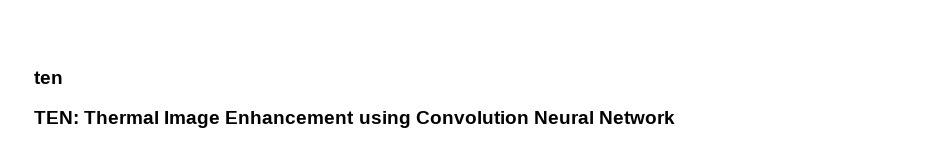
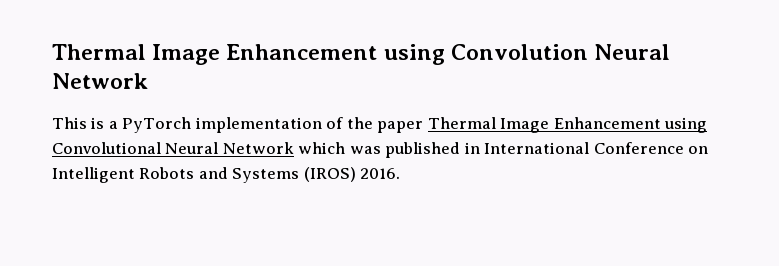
[34,71,63,84] [34,111,79,124] ten // TEN: -> (52, 52) none
(675, 117) none -> [52,117,707,133] [52,142,709,158] [52,167,401,183] // This is a PyTorch implementation of the paper Thermal Image Enhancement using Convolutional Neural Network which was published in International Conference on Intelligent Robots and Systems (IROS) 2016.

